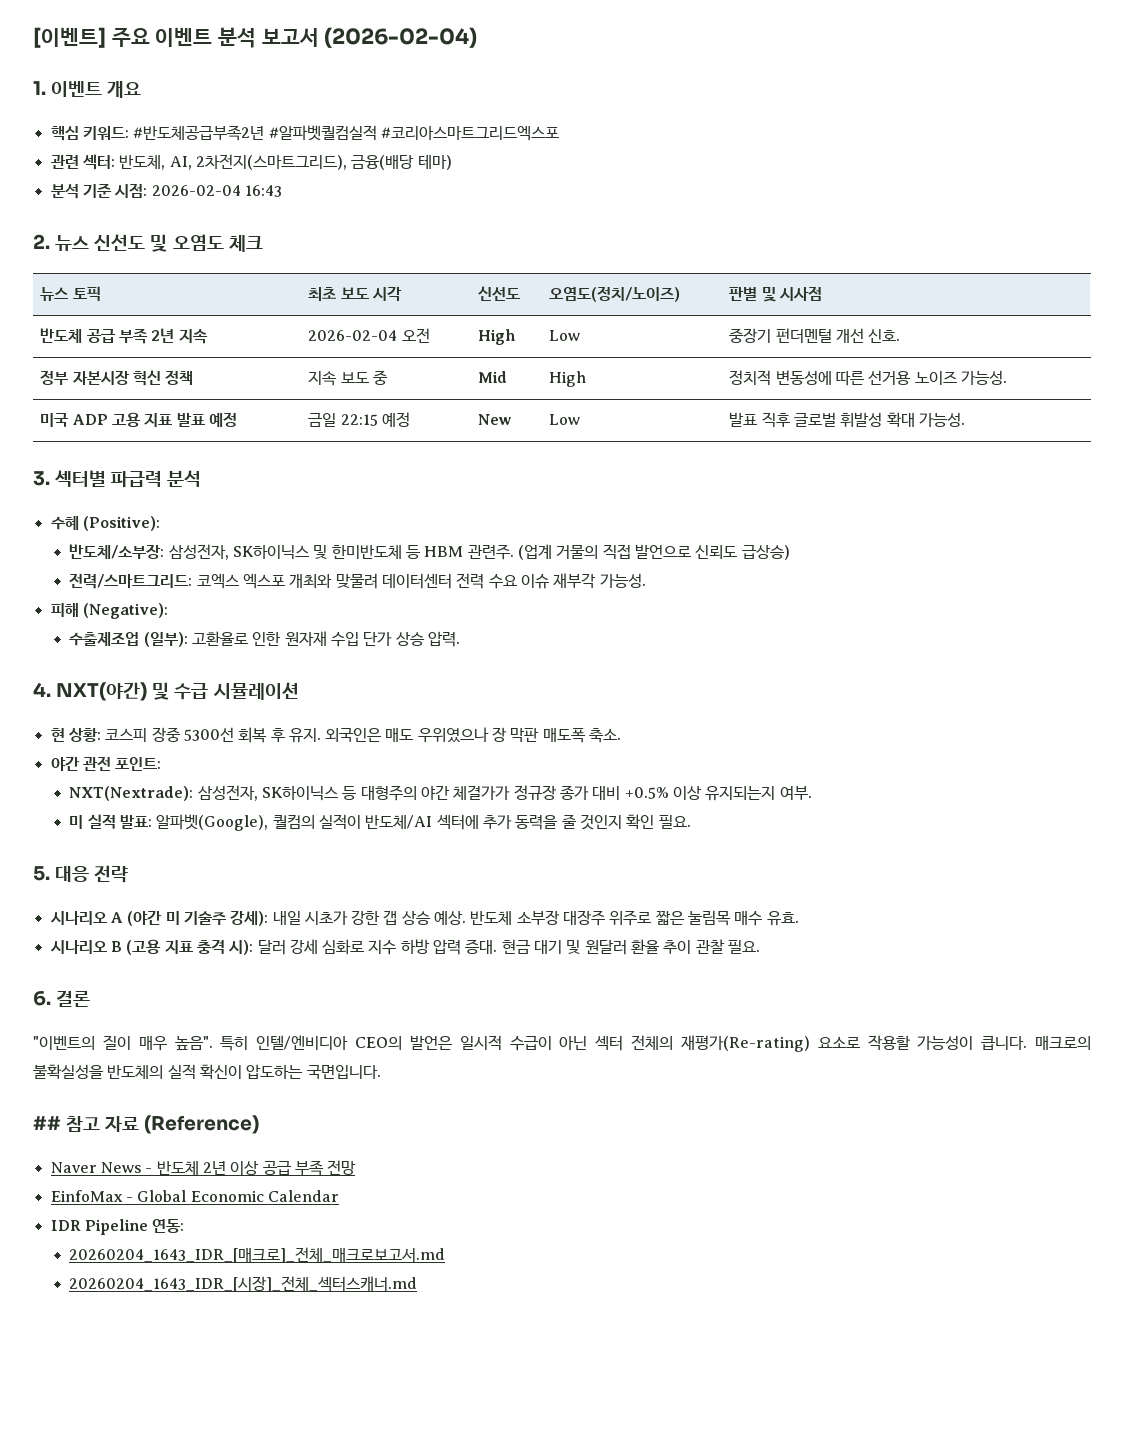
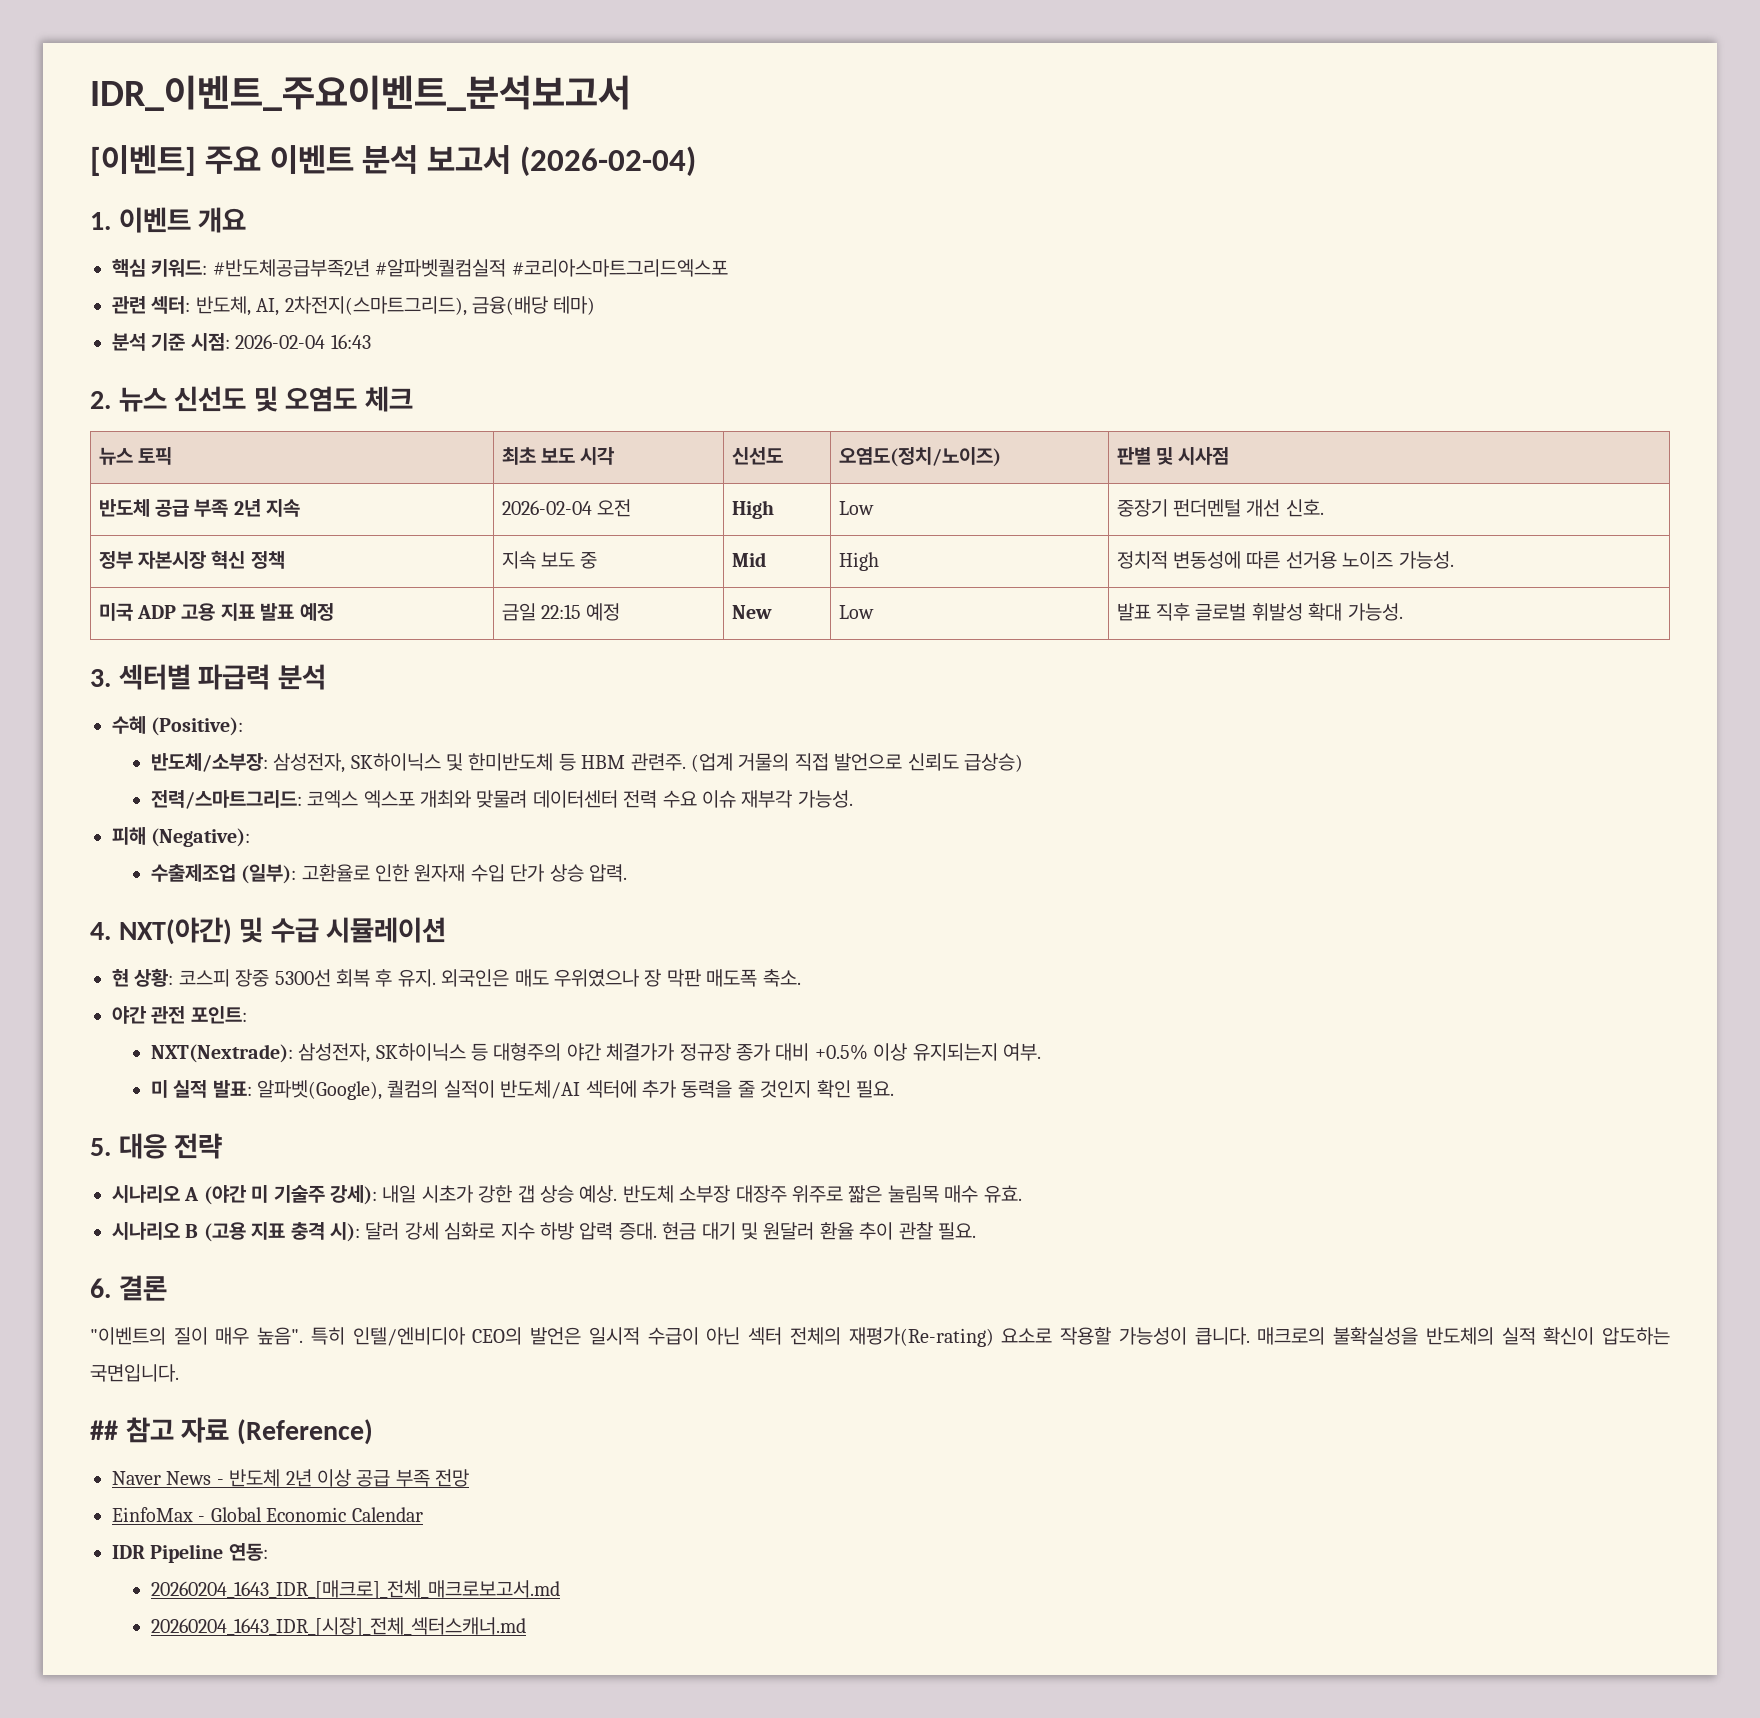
(33, 37) none -> [90,75,631,111] IDR_이벤트_주요이벤트_분석보고서 //

